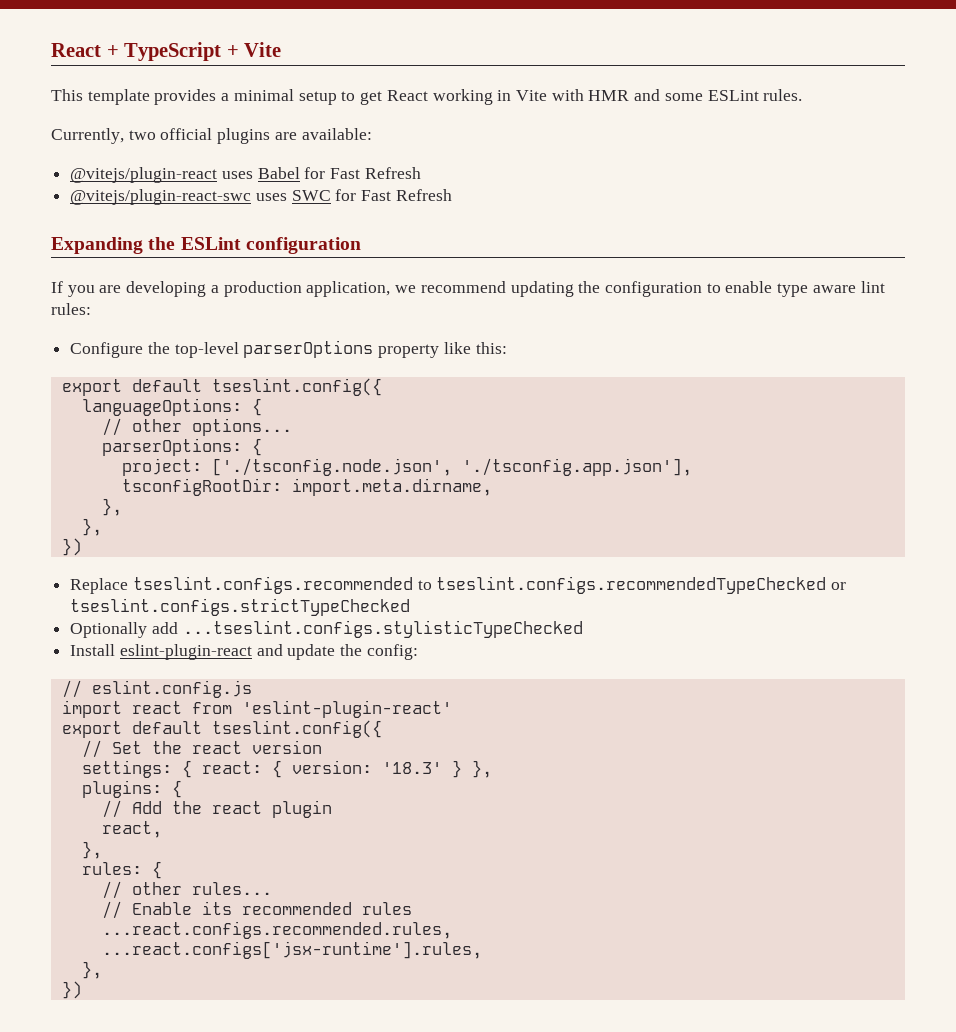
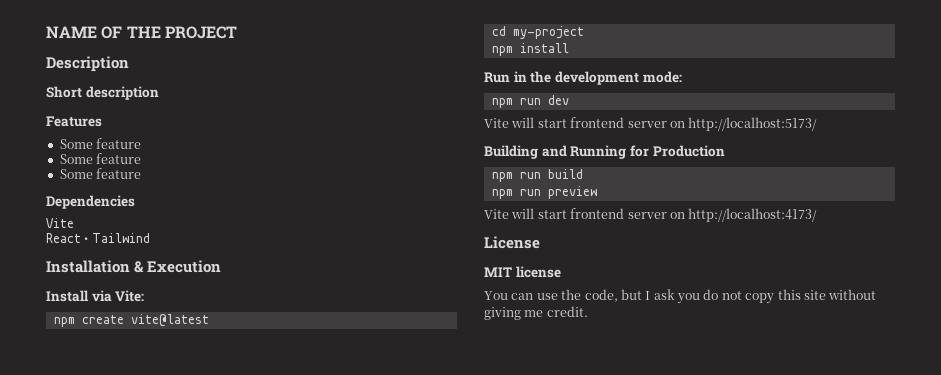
[51,42,282,61] [51,89,803,105] [51,128,372,144] [70,167,421,183] [70,189,452,205] [51,237,361,254] [51,281,885,297] [51,303,91,315] [70,340,507,358] [61,378,382,396] [81,398,262,416] [101,418,292,436] [101,438,262,456] [121,458,692,476] [121,478,492,496] [101,498,122,516] [81,518,102,536] [61,538,82,556] [70,576,847,594] [70,598,411,616] [70,620,583,638] [70,644,418,660] [61,680,252,698] [61,700,452,718] [61,720,382,738] [81,740,322,758] [81,760,492,778] [81,780,182,798] [101,800,332,818] [101,821,162,838] [81,841,102,859] [81,861,162,879] [101,881,272,899] [101,901,412,919] [101,921,452,939] [101,941,482,959] [81,961,102,979] [61,981,82,999] React + TypeScript + Vite // This template provides a minimal setup to get React working in Vite with HMR and some ESLint rules. // Currently, two official plugins are available: // @vitejs/plugin-react uses Babel for Fast Refresh // @vitejs/plugin-react-swc uses SWC for Fast Refresh // Expanding the ESLint configuration // If you are developing a production application, we recommend updating the configuration to enable type aware lint rules: // Configure the top-level parserOptions property like this: // export default tseslint.config({ // languageOptions: { // // other options... // parserOptions: { // project: ['./tsconfig.node.json', './tsconfig.app.json'], // tsconfigRootDir: import.meta.dirname, // }, // }, // }) // Replace tseslint.configs.recommended to tseslint.configs.recommendedTypeChecked or tseslint.configs.strictTypeChecked // Optionally add ...tseslint.configs.stylisticTypeChecked // Install eslint-plugin-react and update the config: // // eslint.config.js // import react from 'eslint-plugin-react' // export default tseslint.config({ // // Set the react version // settings: { react: { version: '18.3' } }, // plugins: { // // Add the react plugin // react, // }, // rules: { // // other rules... // // Enable its recommended rules // ...react.configs.recommended.rules, // ...react.configs['jsx-runtime'].rules, // }, // }) -> [46,26,237,39] [46,56,129,72] [46,86,159,100] [46,116,102,127] [59,138,142,149] [59,153,142,164] [59,168,142,179] [46,195,135,209] [46,218,74,228] [46,233,150,243] [46,260,222,273] [46,290,145,302] [53,314,209,327] [491,26,584,39] [491,43,569,56] [484,71,682,85] [491,95,569,108] [484,117,818,131] [484,145,725,159] [491,169,583,182] [491,186,597,199] [484,208,818,222] [484,236,540,249] [484,266,561,278] [484,289,877,304] [484,306,588,320] NAME OF THE PROJECT // Description // Short description // Features // Some feature // Some feature // Some feature // Dependencies // Vite // React • Tailwind // Installation & Execution // Install via Vite: // npm create vite@latest // cd my-project // npm install // Run in the development mode: // npm run dev // Vite will start frontend server on http://localhost:5173/ // Building and Running for Production // npm run build // npm run preview // Vite will start frontend server on http://localhost:4173/ // License // MIT license // You can use the code, but I ask you do not copy this site without giving me credit.

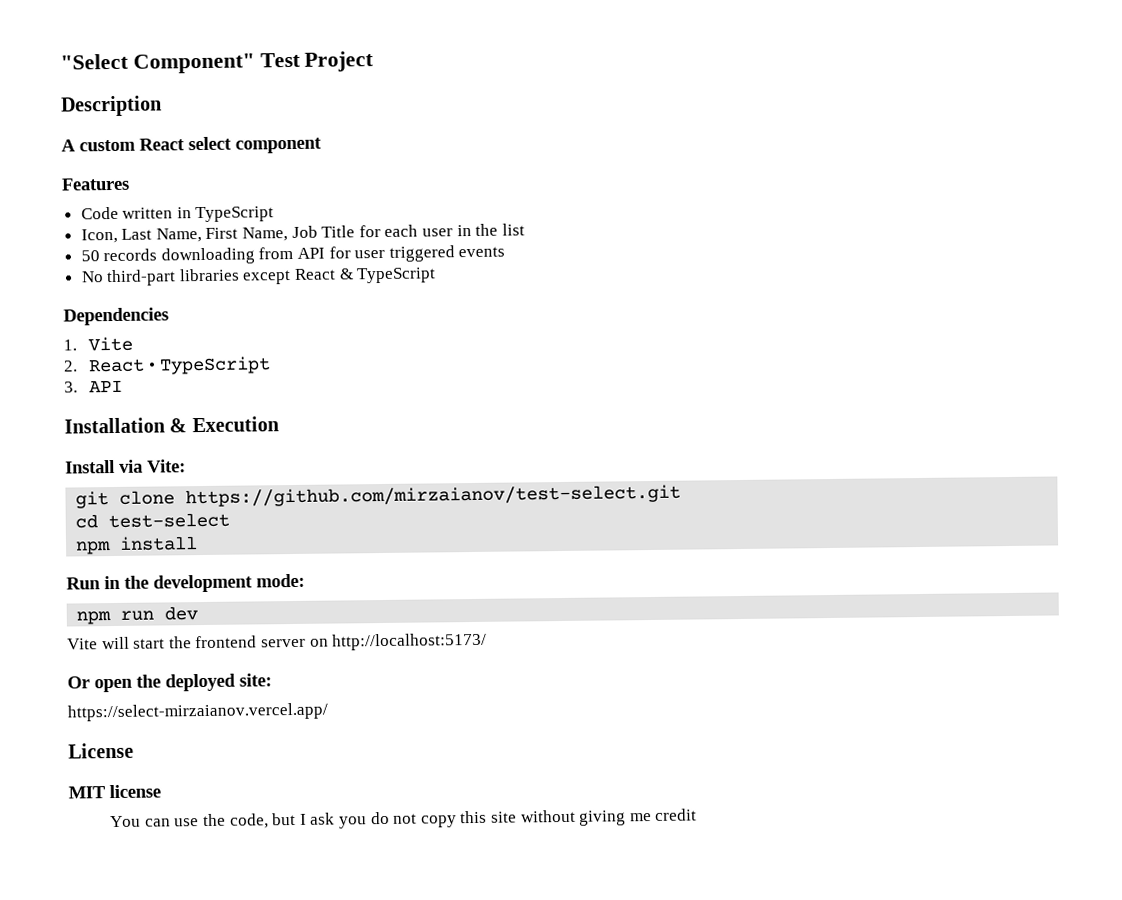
[46,26,237,39] [46,56,129,72] [46,86,159,100] [46,116,102,127] [59,138,142,149] [59,153,142,164] [59,168,142,179] NAME OF THE PROJECT // Description // Short description // Features // Some feature // Some feature // Some feature -> [60,51,375,74] [61,95,162,117] [61,136,322,154] [61,177,130,191] [80,206,275,223] [80,223,525,244] [80,245,506,265] [80,267,437,287] "Select Component" Test Project // Description // A custom React select component // Features // Code written in TypeScript // Icon, Last Name, First Name, Job Title for each user in the list // 50 records downloading from API for user triggered events // No third-part libraries except React & TypeScript
(135, 202) none -> [63,339,77,351] 1.
(74, 223) none -> [63,360,78,372] 2.
[91,233,150,243] Tailwind -> [158,356,271,375] [64,380,124,393] TypeScript // 3. API
[53,314,209,327] npm create vite@latest -> [75,484,682,509] git clone https://github.com/mirzaianov/test-select.git
[512,26,584,39] my-project -> [108,512,231,529] test-select
(567, 123) none -> [168,636,192,649] the
[484,145,725,159] [491,169,583,182] [491,186,597,199] [484,208,818,222] Building and Running for Production // npm run build // npm run preview // Vite will start frontend server on http://localhost:4173/ -> [67,673,272,693] [67,702,328,722] Or open the deployed site: // https://select-mirzaianov.vercel.app/
[546,306,588,317] credit. -> [655,808,698,821] credit

